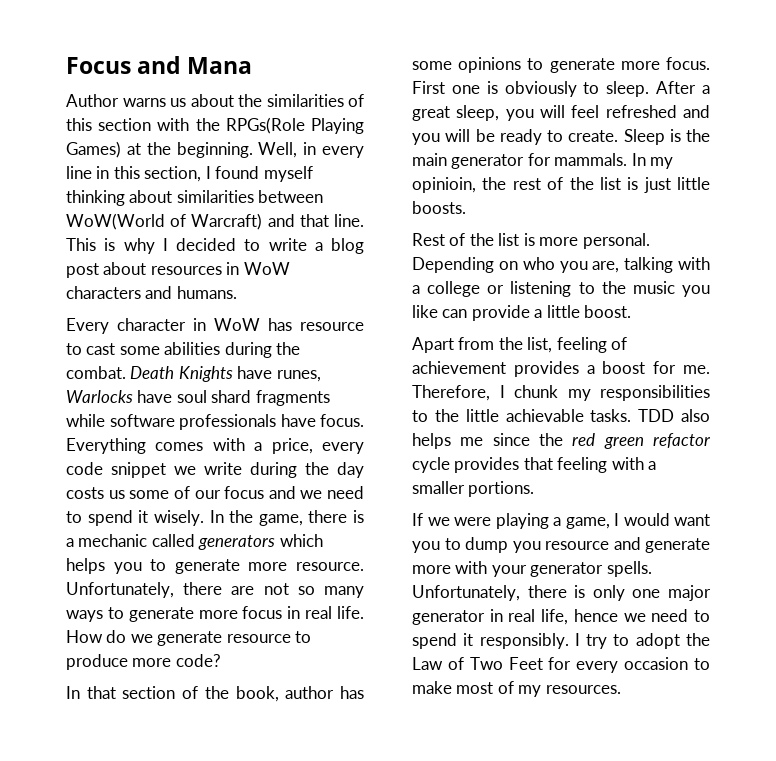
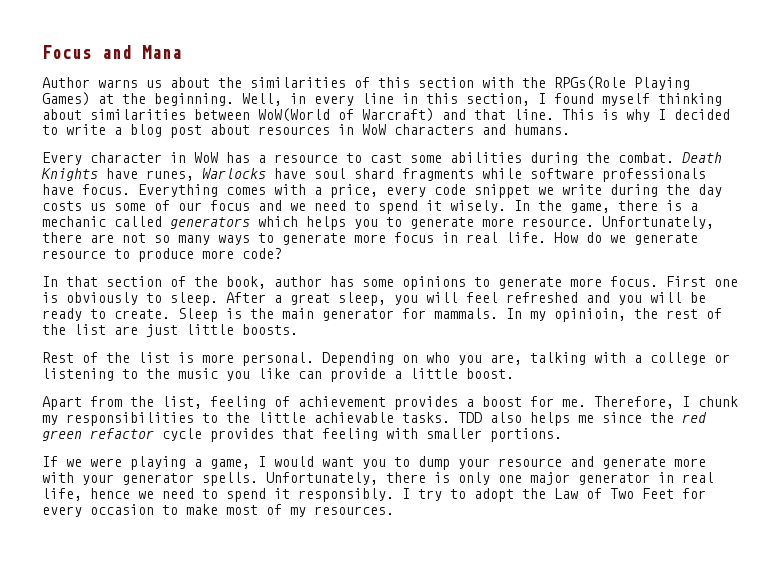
(292, 324) none -> [258,155,266,163] a
[627,177,639,190] is -> [114,326,138,335] are
[648,461,657,470] a -> (418, 433) none
[512,541,541,553] you -> [458,458,490,469] your

